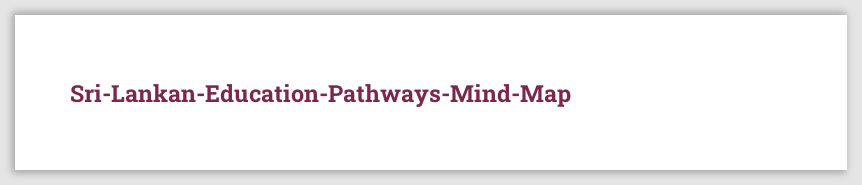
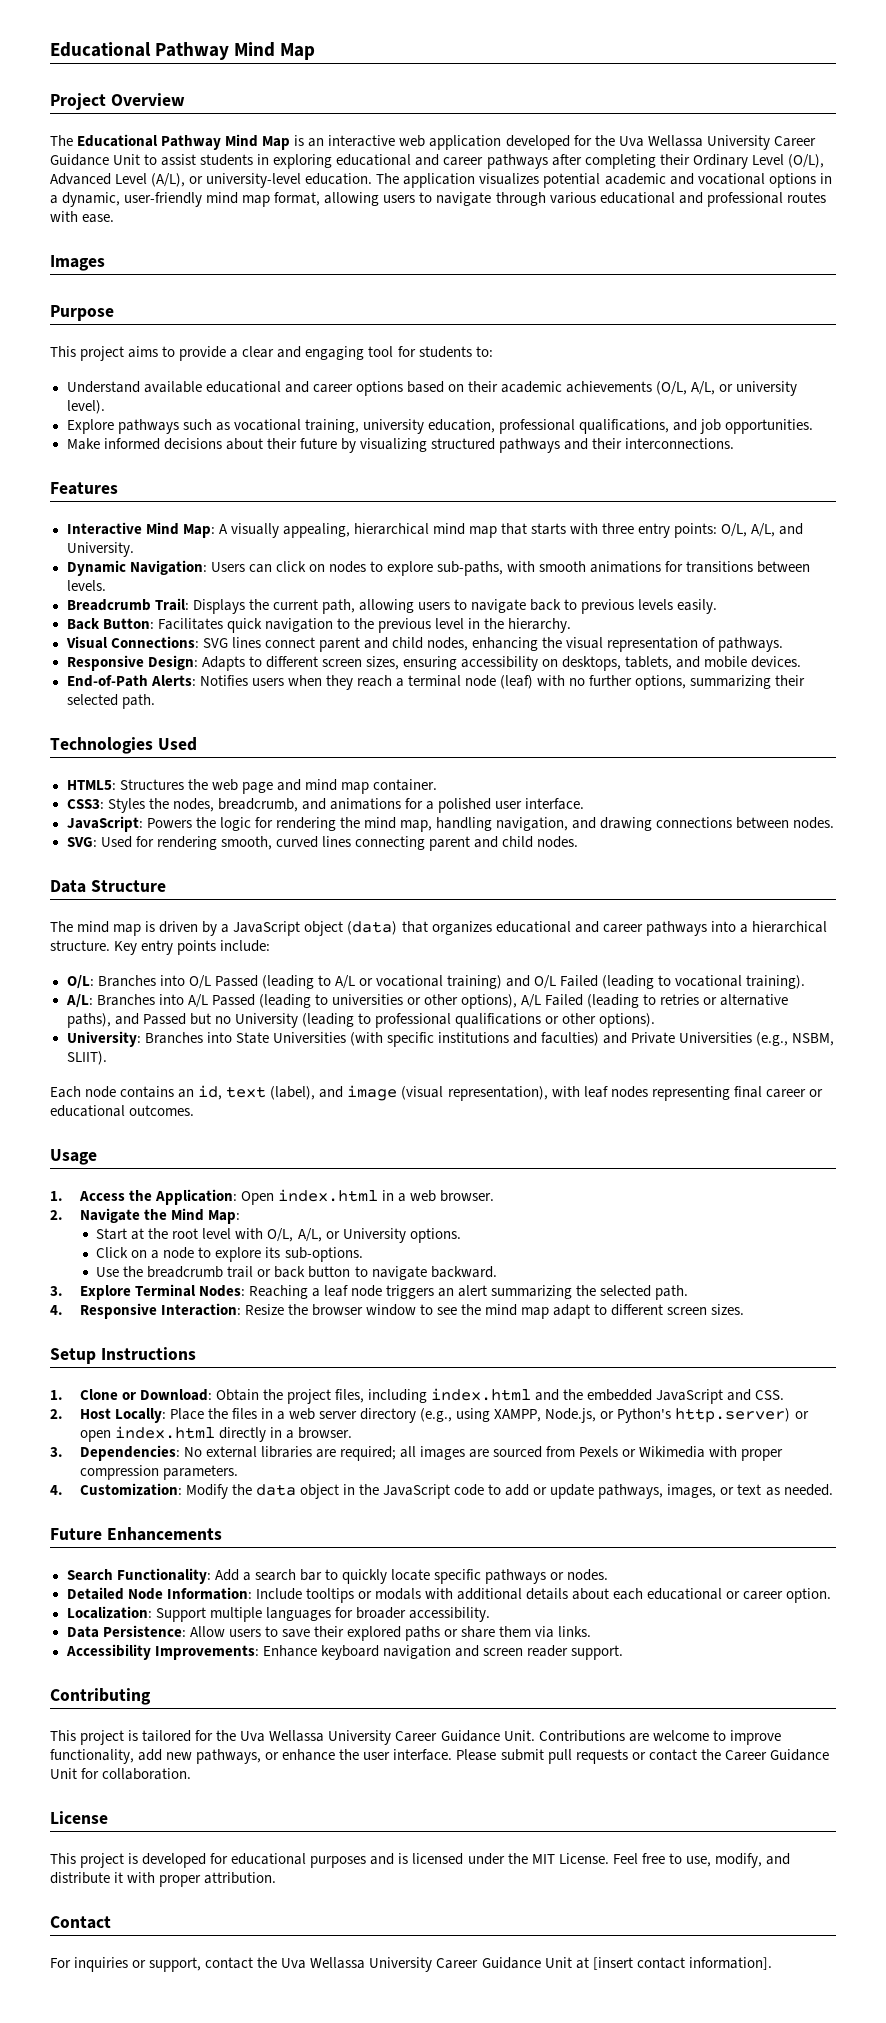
[70,84,571,108] Sri-Lankan-Education-Pathways-Mind-Map -> [50,42,316,60] [50,93,185,110] [50,134,816,150] [50,154,824,169] [50,173,832,188] [50,192,826,207] [50,211,115,223] [50,255,105,271] [50,305,114,321] [50,346,493,361] [66,381,798,396] [66,400,105,414] [66,419,814,434] [66,438,735,453] [50,482,118,495] [66,522,804,538] [66,542,134,557] [66,560,811,576] [66,580,106,591] [66,598,718,614] [66,618,572,633] [65,636,784,652] [66,655,802,671] [66,675,806,690] [66,694,155,709] [50,737,197,754] [66,779,437,794] [66,798,585,813] [66,816,835,832] [66,836,579,851] [50,880,166,893] [50,921,827,936] [50,940,271,955] [66,975,806,989] [65,994,789,1009] [66,1013,656,1028] [66,1031,835,1047] [66,1051,107,1065] [50,1085,823,1101] [50,1105,195,1117] [50,1149,97,1165] [50,1189,495,1205] [50,1208,240,1224] [96,1228,461,1243] [96,1247,363,1262] [96,1266,497,1280] [50,1284,689,1300] [50,1303,745,1319] [50,1347,196,1364] [50,1388,785,1404] [50,1408,809,1423] [79,1426,352,1442] [50,1445,784,1461] [79,1465,238,1480] [50,1483,833,1499] [50,1527,222,1541] [66,1568,609,1584] [66,1587,832,1603] [66,1606,490,1622] [66,1625,592,1641] [65,1644,623,1660] [50,1688,151,1705] [50,1730,781,1745] [50,1749,829,1764] [50,1768,192,1780] [50,1811,108,1824] [50,1853,790,1868] [50,1872,277,1887] [50,1916,111,1929] [50,1957,772,1972] Educational Pathway Mind Map // Project Overview // The Educational Pathway Mind Map is an interactive web application developed for the Uva Wellassa University Career Guidance Unit to assist students in exploring educational and career pathways after completing their Ordinary Level (O/L), Advanced Level (A/L), or university-level education. The application visualizes potential academic and vocational options in a dynamic, user-friendly mind map format, allowing users to navigate through various educational and professional routes with ease. // Images // Purpose // This project aims to provide a clear and engaging tool for students to: // Understand available educational and career options based on their academic achievements (O/L, A/L, or university level). // Explore pathways such as vocational training, university education, professional qualifications, and job opportunities. // Make informed decisions about their future by visualizing structured pathways and their interconnections. // Features // Interactive Mind Map: A visually appealing, hierarchical mind map that starts with three entry points: O/L, A/L, and University. // Dynamic Navigation: Users can click on nodes to explore sub-paths, with smooth animations for transitions between levels. // Breadcrumb Trail: Displays the current path, allowing users to navigate back to previous levels easily. // Back Button: Facilitates quick navigation to the previous level in the hierarchy. // Visual Connections: SVG lines connect parent and child nodes, enhancing the visual representation of pathways. // Responsive Design: Adapts to different screen sizes, ensuring accessibility on desktops, tablets, and mobile devices. // End-of-Path Alerts: Notifies users when they reach a terminal node (leaf) with no further options, summarizing their selected path. // Technologies Used // HTML5: Structures the web page and mind map container. // CSS3: Styles the nodes, breadcrumb, and animations for a polished user interface. // JavaScript: Powers the logic for rendering the mind map, handling navigation, and drawing connections between nodes. // SVG: Used for rendering smooth, curved lines connecting parent and child nodes. // Data Structure // The mind map is driven by a JavaScript object (data) that organizes educational and career pathways into a hierarchical structure. Key entry points include: // O/L: Branches into O/L Passed (leading to A/L or vocational training) and O/L Failed (leading to vocational training). // A/L: Branches into A/L Passed (leading to universities or other options), A/L Failed (leading to retries or alternative paths), and Passed but no University (leading to professional qualifications or other options). // University: Branches into State Universities (with specific institutions and faculties) and Private Universities (e.g., NSBM, SLIIT). // Each node contains an id, text (label), and image (visual representation), with leaf nodes representing final career or educational outcomes. // Usage // 1. Access the Application: Open index.html in a web browser. // 2. Navigate the Mind Map: // Start at the root level with O/L, A/L, or University options. // Click on a node to explore its sub-options. // Use the breadcrumb trail or back button to navigate backward. // 3. Explore Terminal Nodes: Reaching a leaf node triggers an alert summarizing the selected path. // 4. Responsive Interaction: Resize the browser window to see the mind map adapt to different screen sizes. // Setup Instructions // 1. Clone or Download: Obtain the project files, including index.html and the embedded JavaScript and CSS. // 2. Host Locally: Place the files in a web server directory (e.g., using XAMPP, Node.js, or Python's http.server) or open index.html directly in a browser. // 3. Dependencies: No external libraries are required; all images are sourced from Pexels or Wikimedia with proper compression parameters. // 4. Customization: Modify the data object in the JavaScript code to add or update pathways, images, or text as needed. // Future Enhancements // Search Functionality: Add a search bar to quickly locate specific pathways or nodes. // Detailed Node Information: Include tooltips or modals with additional details about each educational or career option. // Localization: Support multiple languages for broader accessibility. // Data Persistence: Allow users to save their explored paths or share them via links. // Accessibility Improvements: Enhance keyboard navigation and screen reader support. // Contributing // This project is tailored for the Uva Wellassa University Career Guidance Unit. Contributions are welcome to improve functionality, add new pathways, or enhance the user interface. Please submit pull requests or contact the Career Guidance Unit for collaboration. // License // This project is developed for educational purposes and is licensed under the MIT License. Feel free to use, modify, and distribute it with proper attribution. // Contact // For inquiries or support, contact the Uva Wellassa University Career Guidance Unit at [insert contact information].

